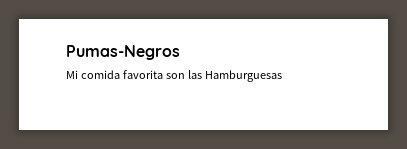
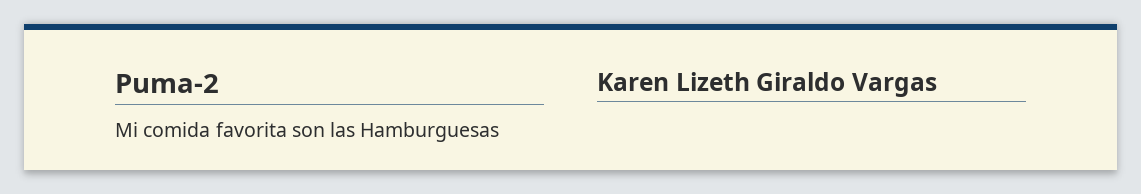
[66,45,180,60] Pumas-Negros -> [115,74,219,93] Puma-2
(282, 76) none -> [597,72,937,97] // Karen Lizeth Giraldo Vargas

